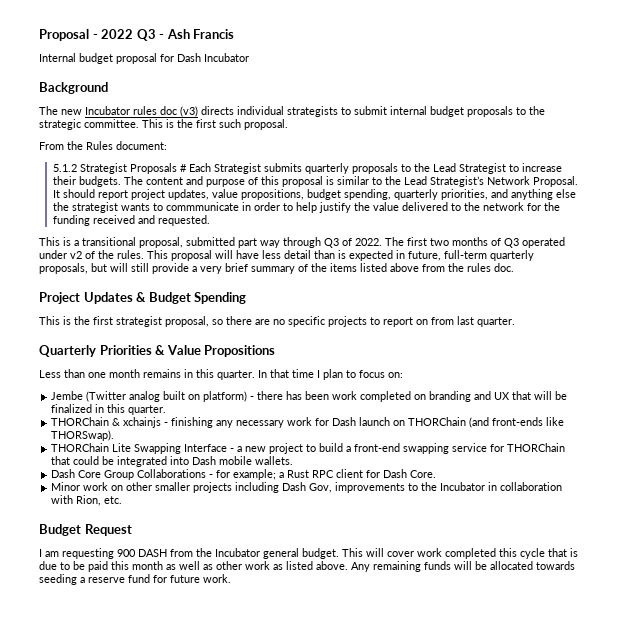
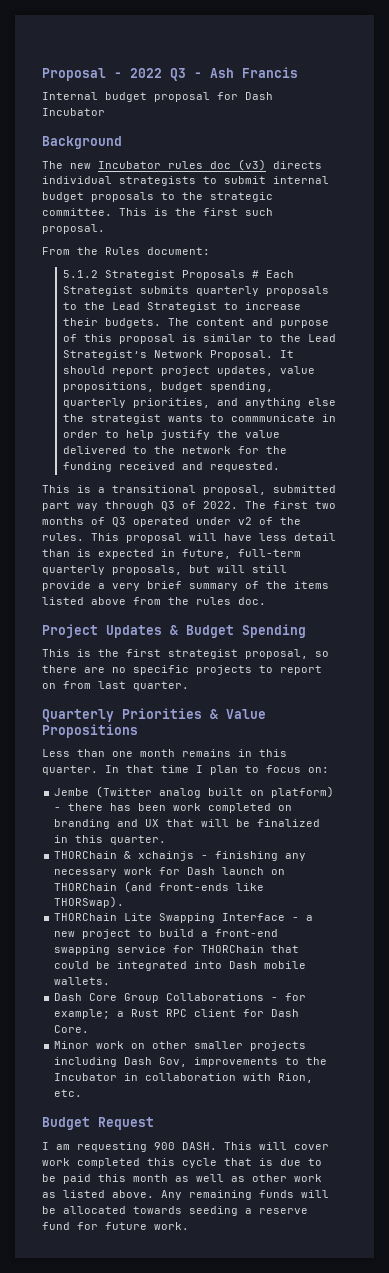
[138,548,339,559] DASH from the Incubator general budget. -> [182,1142,217,1150] DASH.

